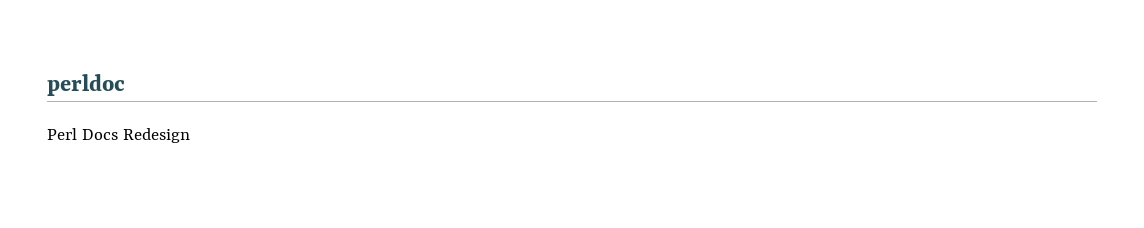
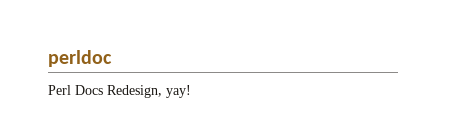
[122,128,190,143] Redesign -> [107,85,191,98] Redesign, yay!

